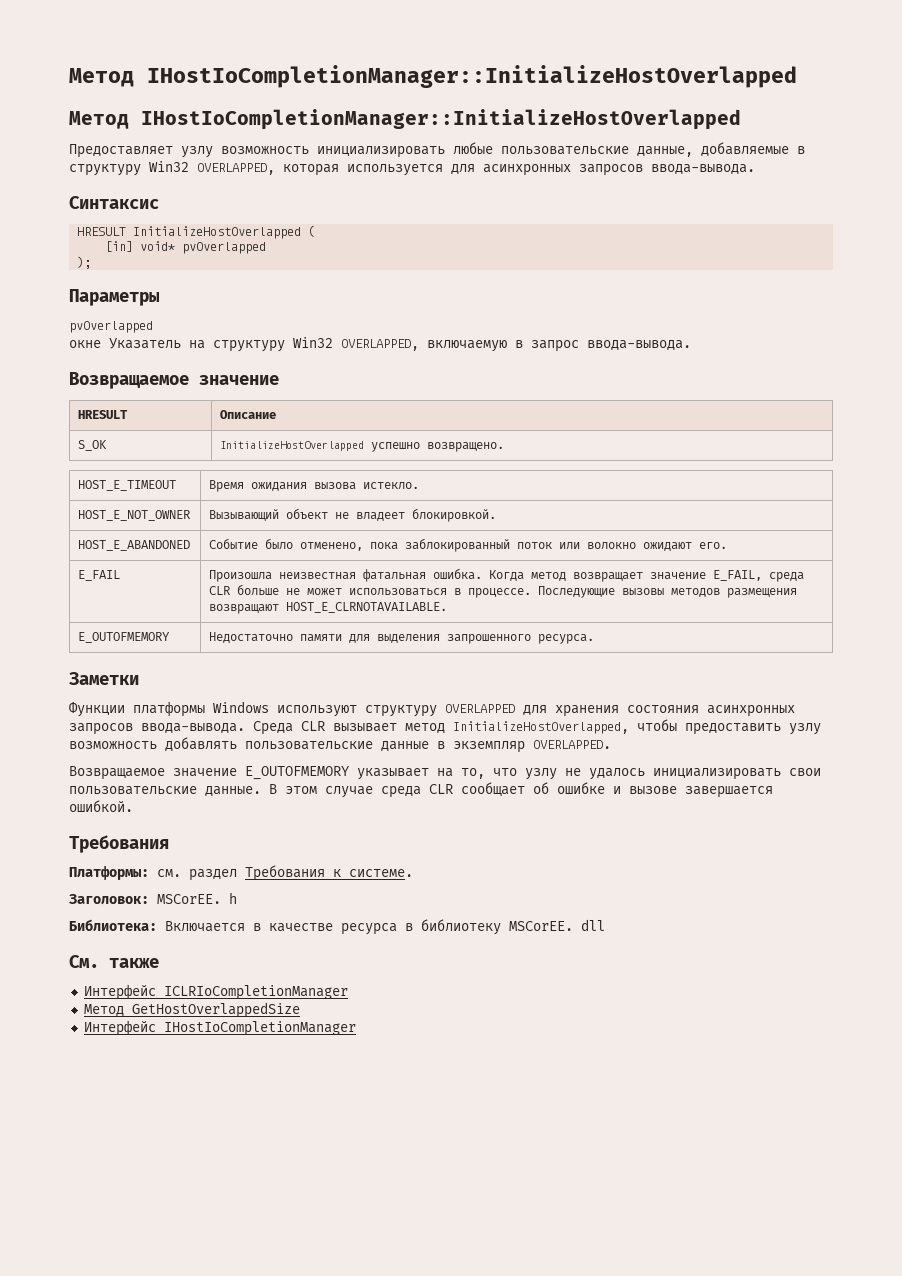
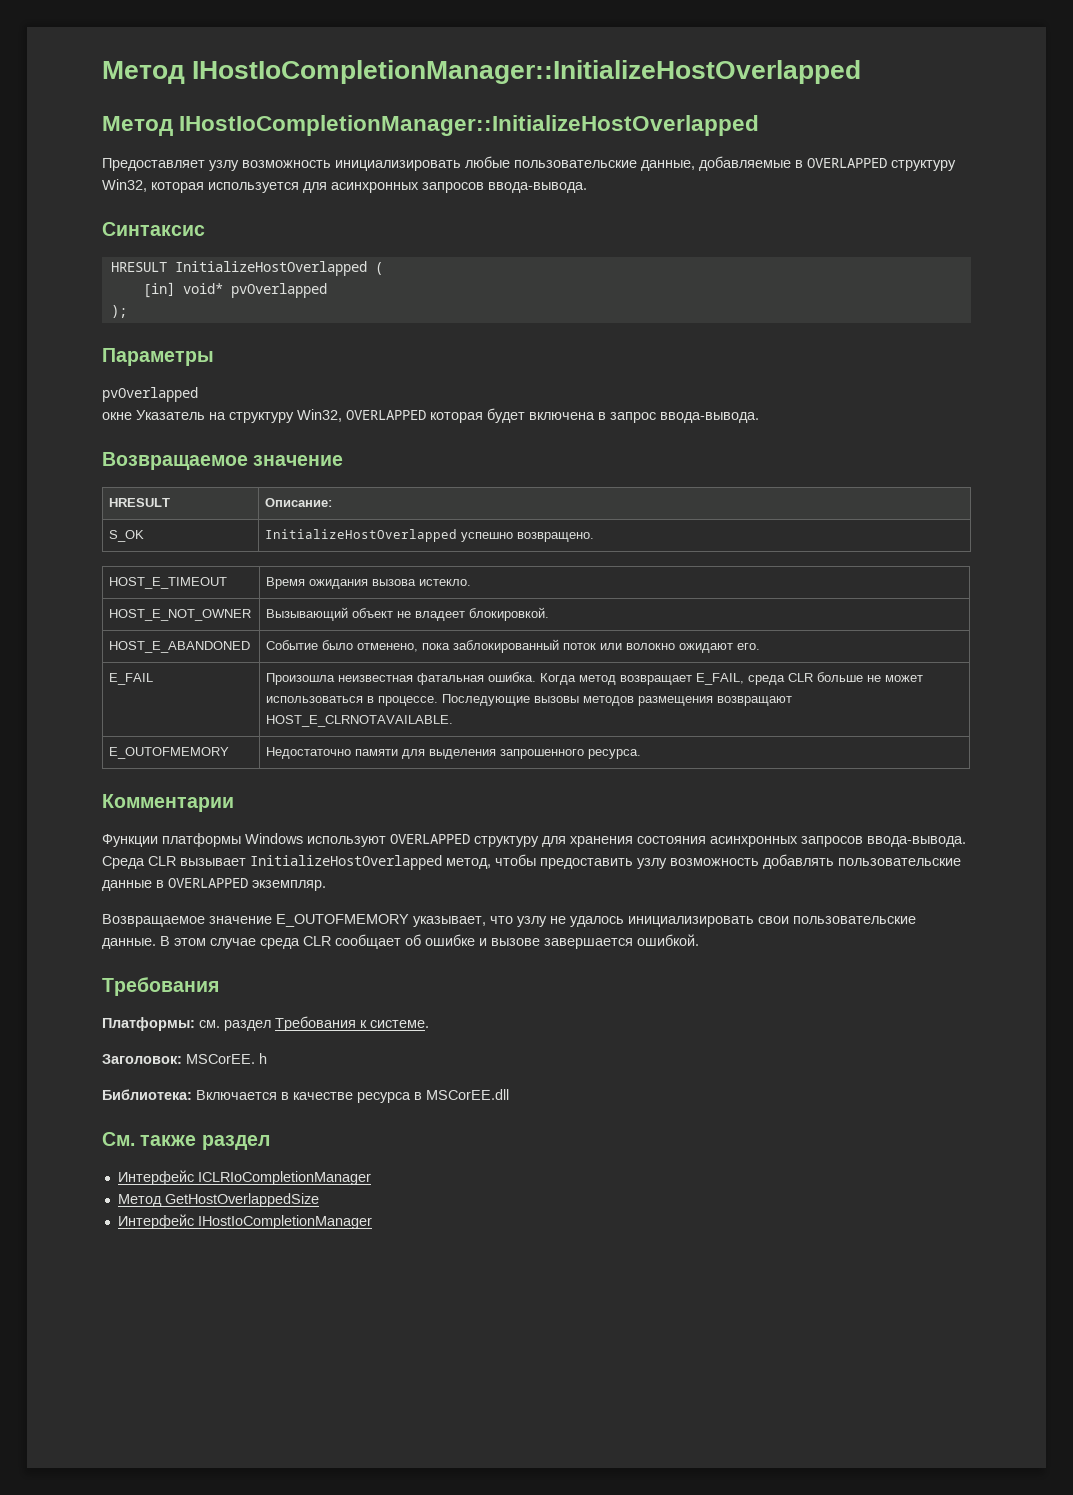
[69,161,275,176] структуру Win32 OVERLAPPED, -> [807,158,956,171] [102,179,147,192] OVERLAPPED структуру Win32,
[293,337,507,352] Win32 OVERLAPPED, включаемую -> [297,408,595,423] Win32, OVERLAPPED которая будет включена
[220,410,277,419] Описание -> [265,498,333,507] Описание:
[650,572,707,580] значение -> (693, 680) none
[69,672,139,685] Заметки -> [102,794,234,812] Комментарии
[365,704,515,717] структуру OVERLAPPED -> [390,834,539,847] OVERLAPPED структуру
[405,721,629,734] метод InitializeHostOverlapped, -> [250,855,491,870] InitializeHostOverlapped метод,
[453,740,611,753] экземпляр OVERLAPPED. -> [168,878,326,891] OVERLAPPED экземпляр.
[357,768,485,780] указывает на то, -> [413,916,486,927] указывает,
[421,919,605,935] библиотеку MSCorEE. dll -> [426,1089,509,1100] MSCorEE.dll
(159, 963) none -> [201,1135,270,1150] раздел

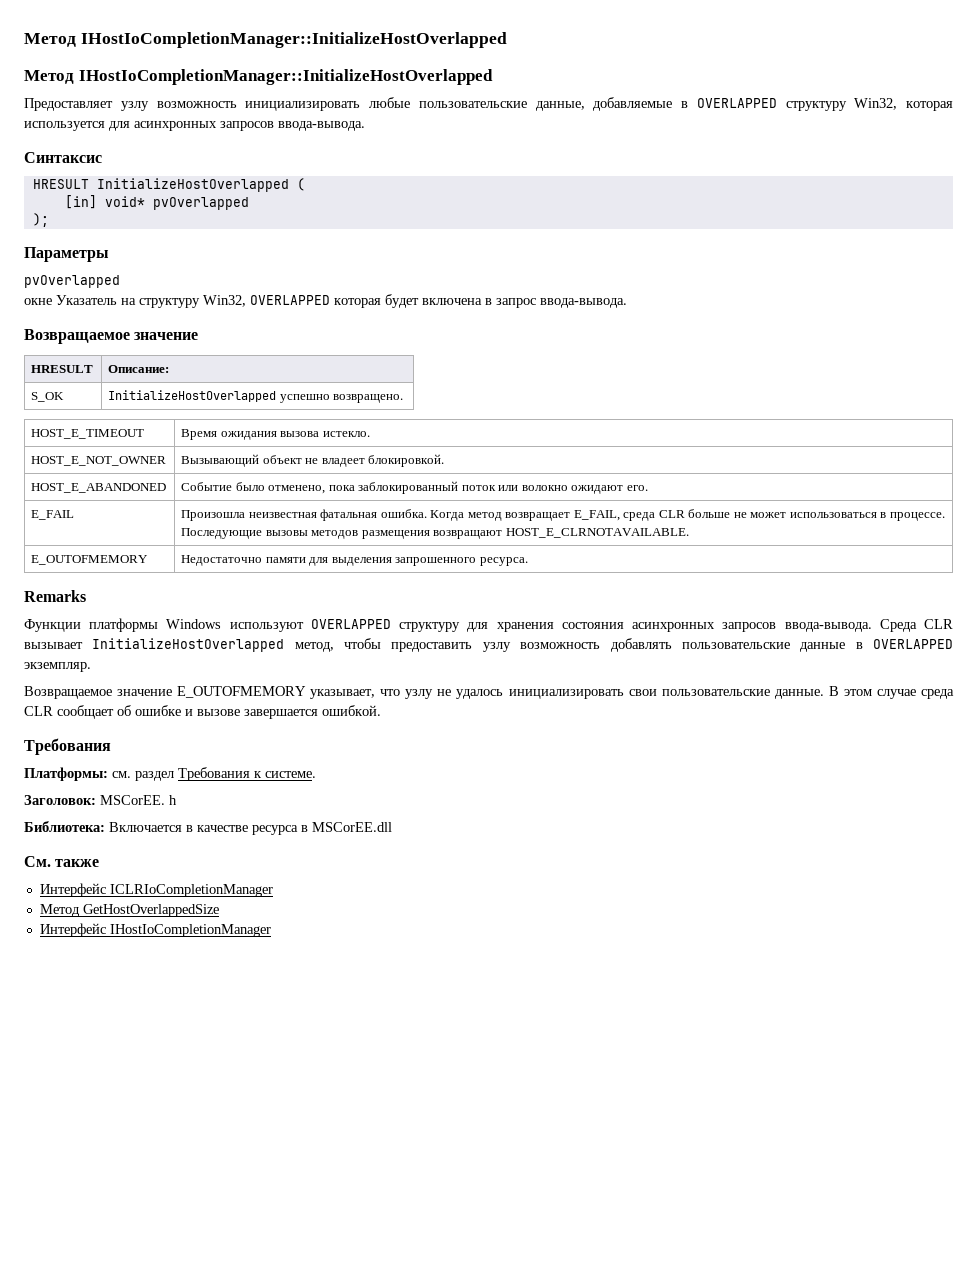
[102,794,234,812] Комментарии -> [24,590,86,602] Remarks
[201,1135,270,1150] раздел -> (100, 863) none

